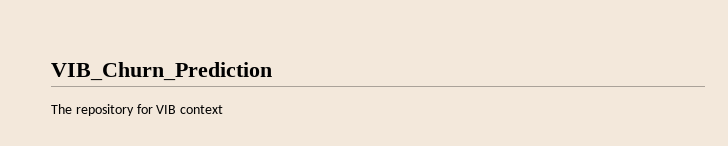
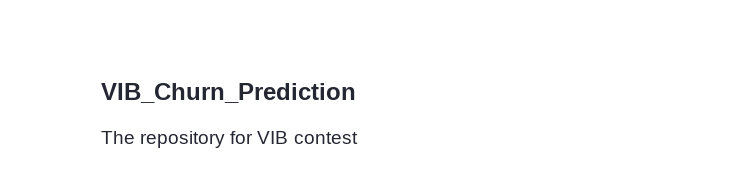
[180,105,224,114] context -> [293,132,358,144] contest

